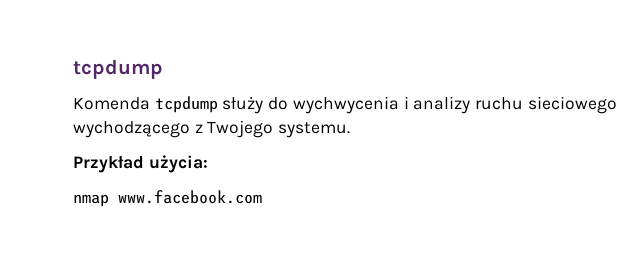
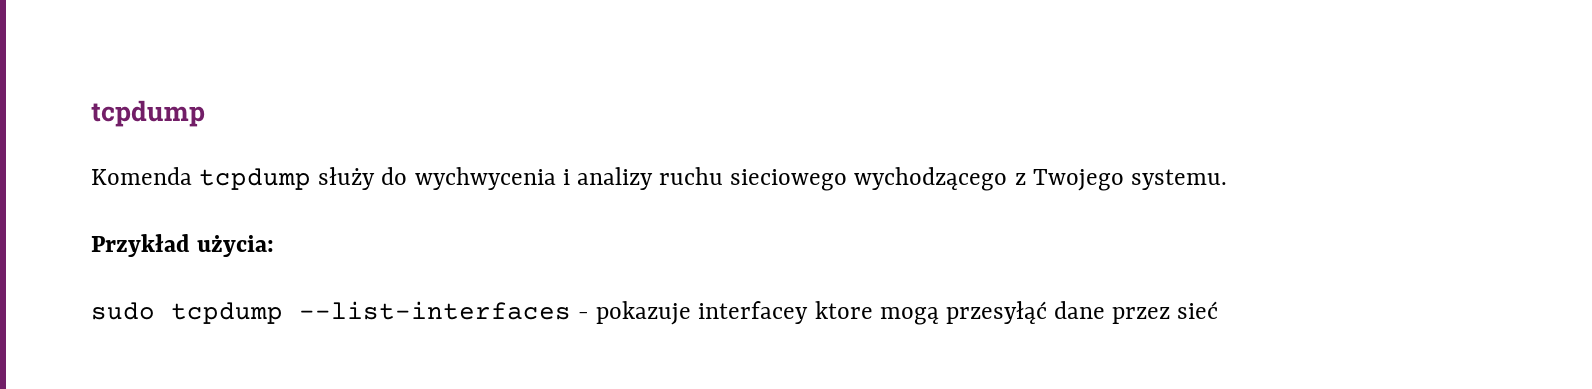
[73,190,262,207] nmap www.facebook.com -> [91,301,1219,325] sudo tcpdump --list-interfaces - pokazuje interfacey ktore mogą przesyłąć dane przez sieć

